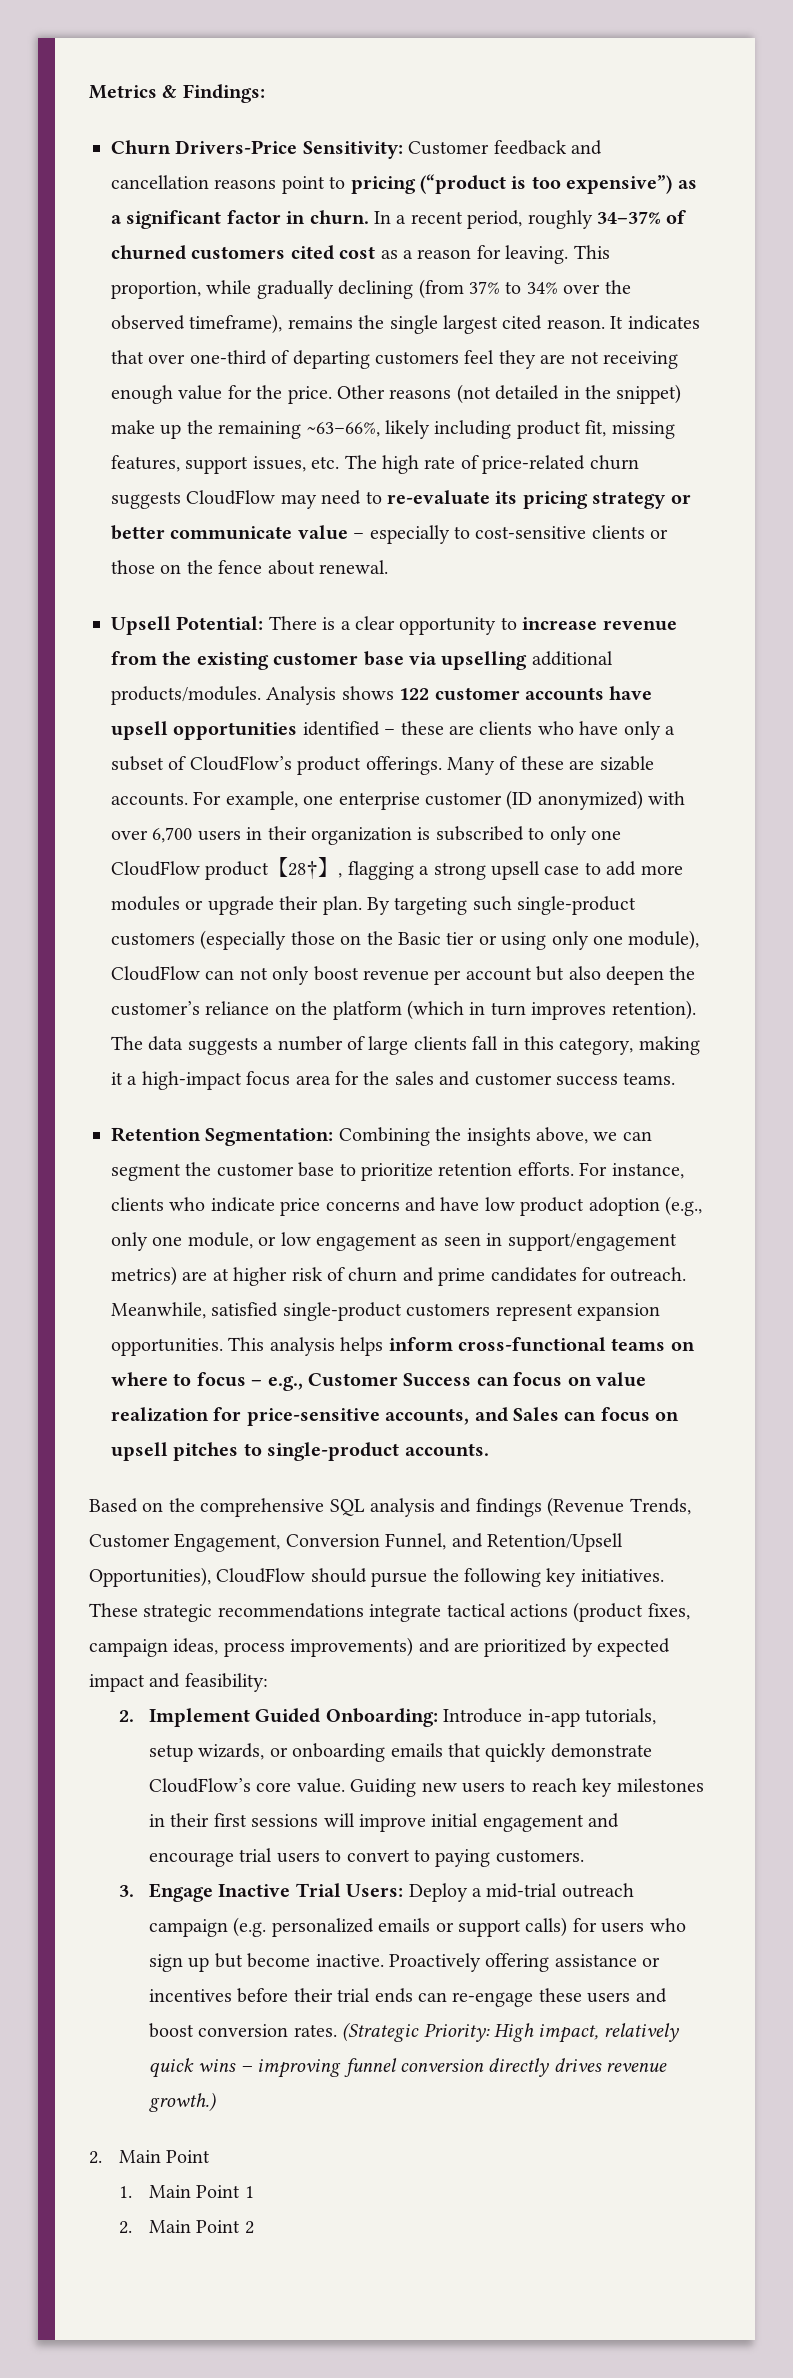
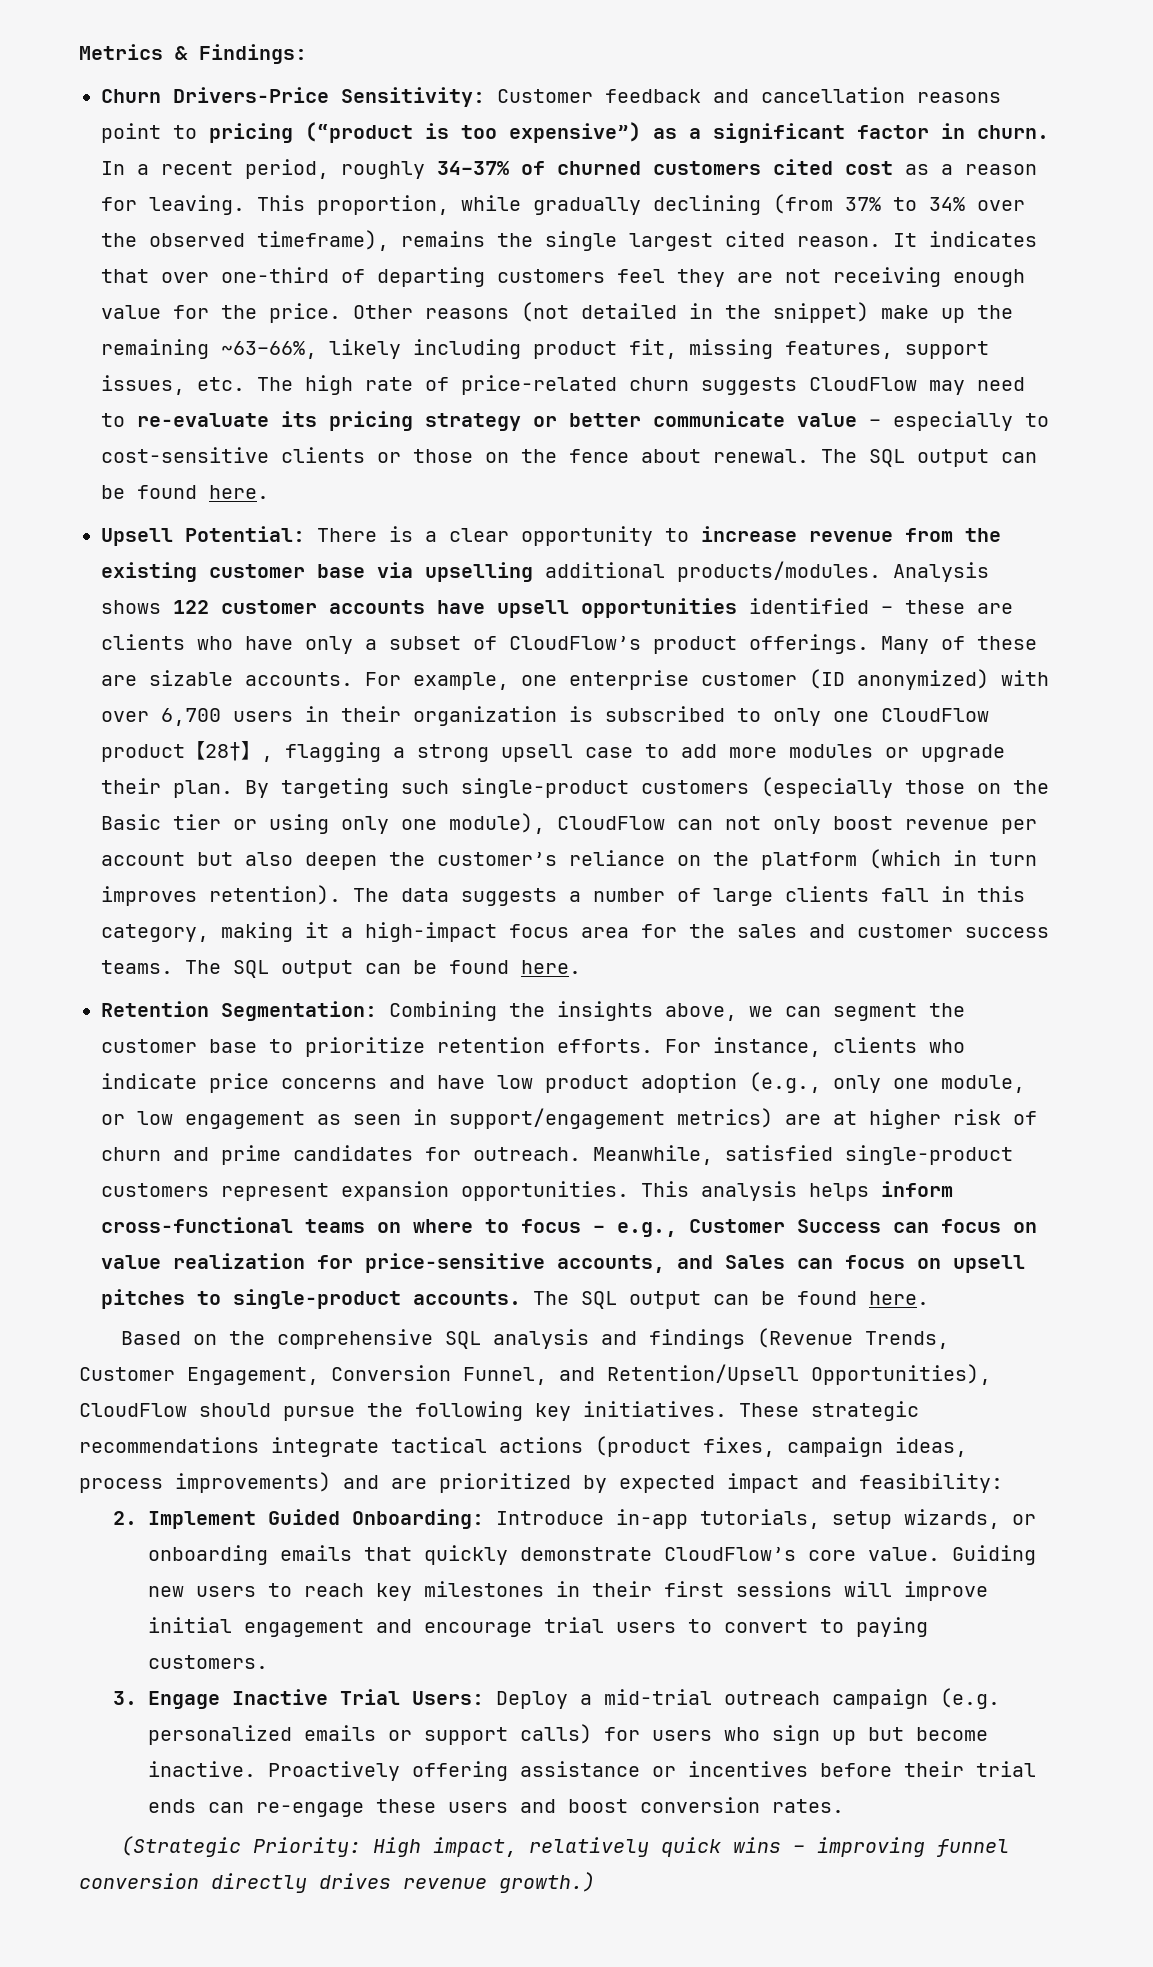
(388, 567) none -> [821,449,1037,467] [101,485,269,499] The SQL output can be found here.
(676, 1078) none -> [185,960,581,978] The SQL output can be found here.
(489, 1450) none -> [533,1291,929,1309] The SQL output can be found here.
(337, 2030) none -> (844, 1806) //
[89,2150,211,2164] [119,2185,254,2198] [119,2220,254,2234] // 2. Main Point // 1. Main Point 1 // 2. Main Point 2 -> (595, 1882) none

